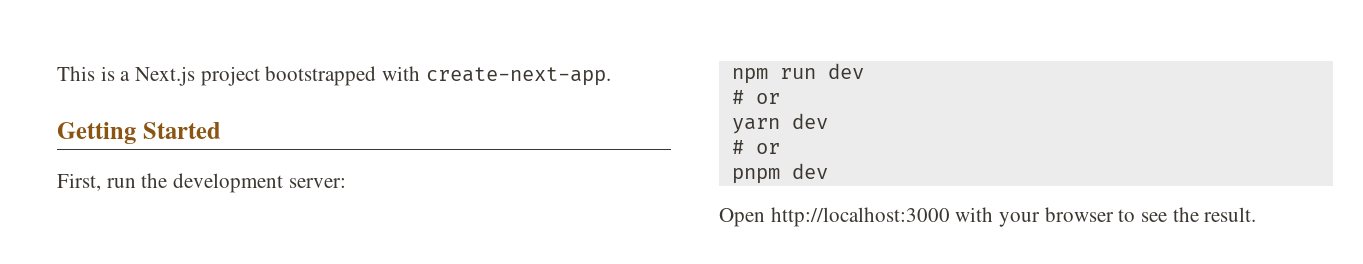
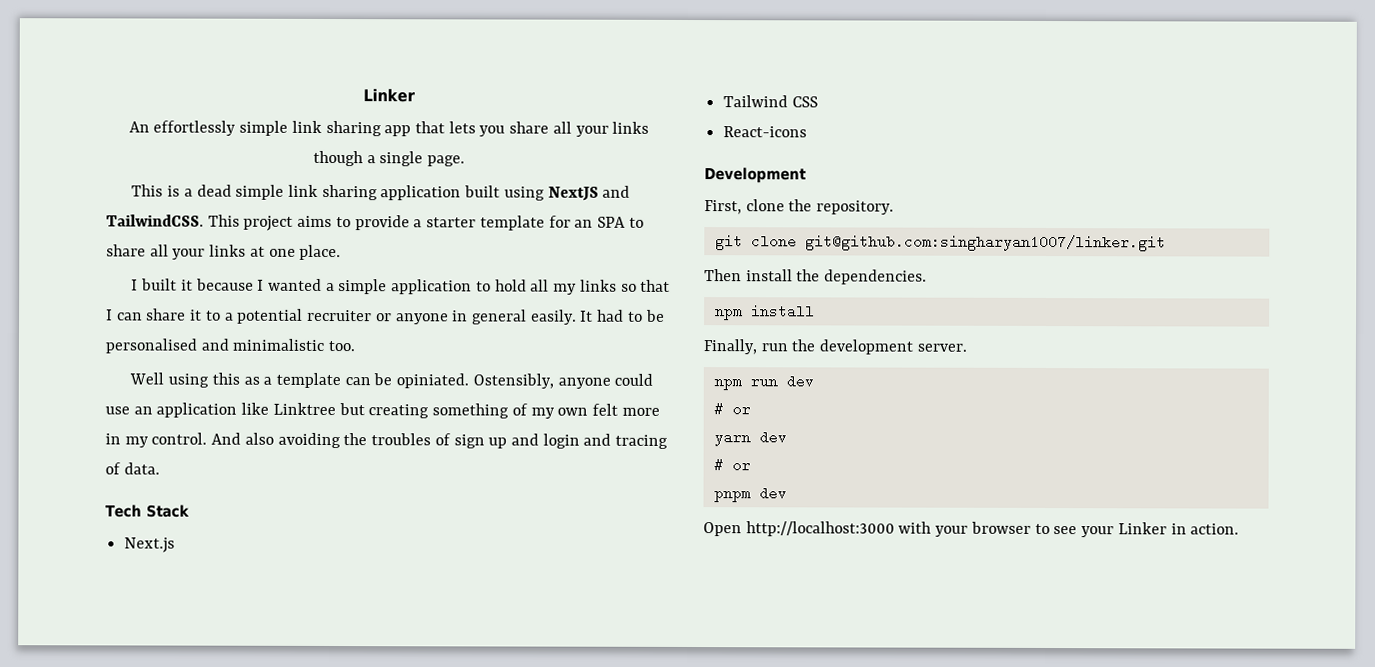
[57,66,611,86] [57,122,221,144] [57,173,101,191] This is a Next.js project bootstrapped with create-next-app. // Getting Started // First, -> [363,88,416,103] [128,120,650,137] [312,150,466,167] [131,184,631,201] [106,214,644,231] [106,244,342,261] [131,278,671,295] [106,308,665,325] [105,338,356,354] [129,372,654,389] [105,402,660,419] [105,432,669,449] [105,462,160,475] [105,504,190,518] [124,537,176,553] [723,95,818,108] [723,126,808,138] [704,167,807,184] [704,199,895,215] [714,234,1166,252] [704,269,928,285] [714,304,815,321] [703,339,757,355] Linker // An effortlessly simple link sharing app that lets you share all your links though a single page. // This is a dead simple link sharing application built using NextJS and TailwindCSS. This project aims to provide a starter template for an SPA to share all your links at one place. // I built it because I wanted a simple application to hold all my links so that I can share it to a potential recruiter or anyone in general easily. It had to be personalised and minimalistic too. // Well using this as a template can be opiniated. Ostensibly, anyone could use an application like Linktree but creating something of my own felt more in my control. And also avoiding the troubles of sign up and login and tracing of data. // Tech Stack // Next.js // Tailwind CSS // React-icons // Development // First, clone the repository. // git clone git@github.com:singharyan1007/linker.git // Then install the dependencies. // npm install // Finally,
[288,178,346,188] server: -> [916,343,967,352] server.
[1172,207,1257,222] the result. -> [1081,522,1240,538] your Linker in action.

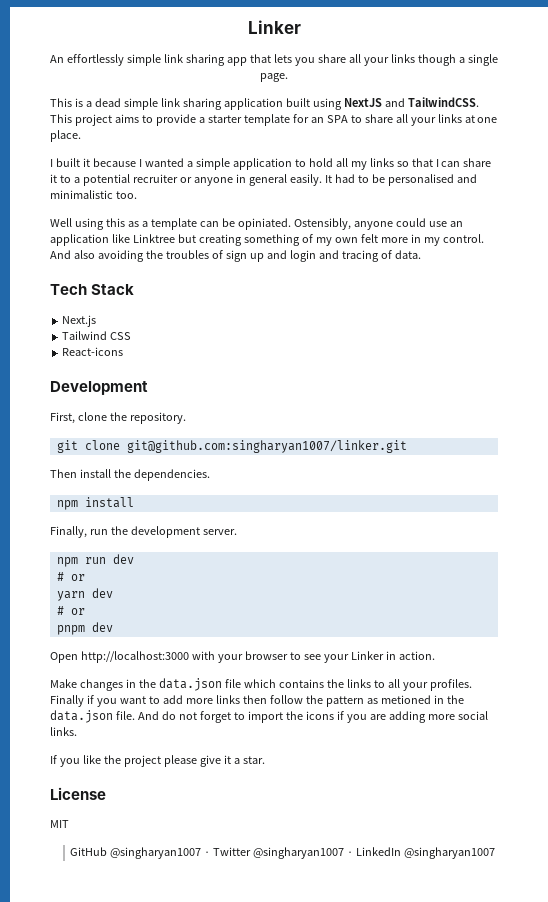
(1240, 529) none -> [50,678,472,691] [50,695,464,707] [50,710,488,723] [50,727,77,736] [50,755,265,767] [50,787,106,800] [50,820,69,828] [70,847,496,859] // Make changes in the data.json file which contains the links to all your profiles. Finally if you want to add more links then follow the pattern as metioned in the data.json file. And do not forget to import the icons if you are adding more social links. // If you like the project please give it a star. // License // MIT // GitHub @singharyan1007 · Twitter @singharyan1007 · LinkedIn @singharyan1007

